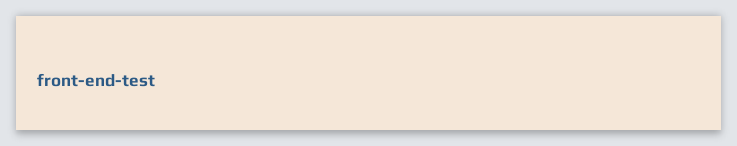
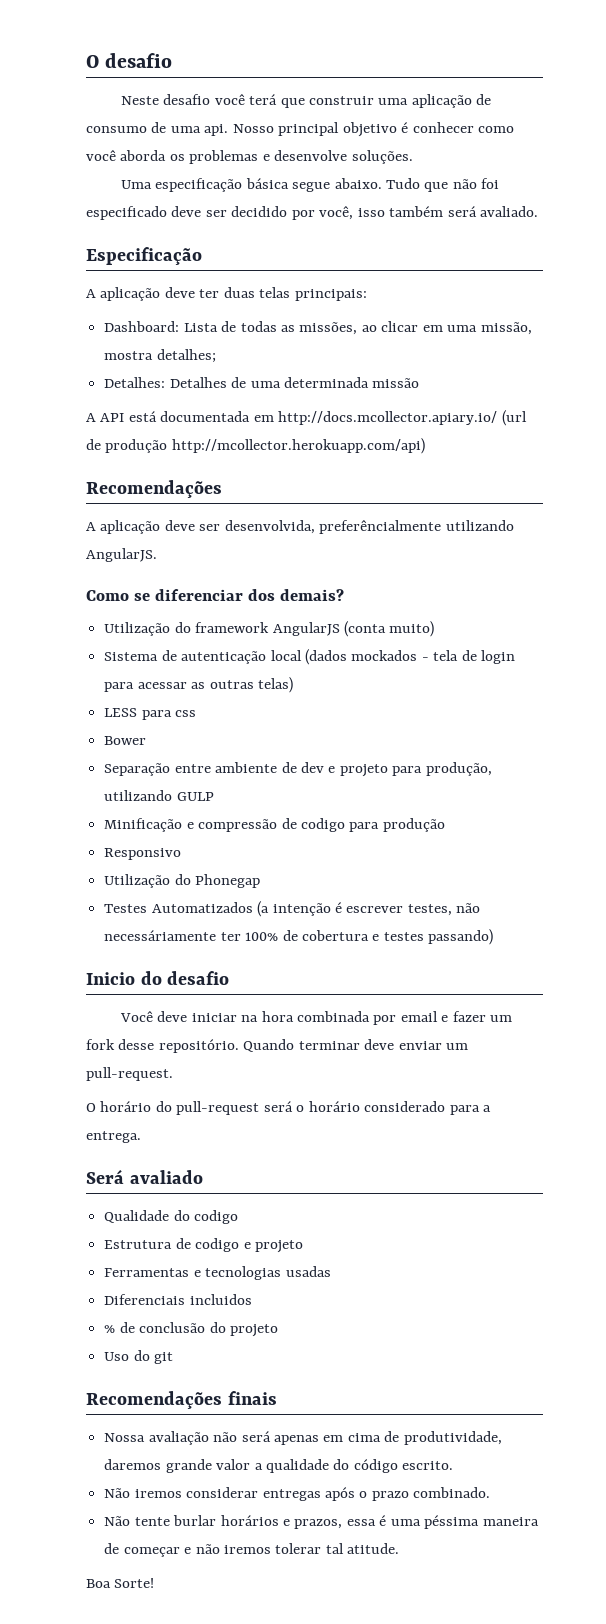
[37,73,155,87] front-end-test -> [86,53,173,68] [120,94,492,108] [86,122,515,137] [86,150,413,164] [120,178,500,192] [86,206,539,220] [86,247,202,265] [86,287,367,301] [104,321,532,335] [104,349,216,363] [104,377,420,388] [86,410,527,426] [86,438,425,454] [86,480,222,498] [86,520,514,534] [86,548,157,562] [86,589,344,601] [104,621,435,637] [104,649,516,665] [104,677,293,693] [104,708,197,720] [104,736,147,745] [104,762,492,777] [104,790,214,801] [104,818,445,832] [104,848,182,860] [104,874,261,888] [104,901,481,917] [104,929,494,945] [86,971,230,985] [119,1011,513,1025] [86,1039,469,1053] [86,1067,173,1081] [86,1101,492,1115] [86,1131,141,1143] [86,1169,203,1184] [104,1210,239,1224] [104,1238,303,1253] [104,1266,331,1280] [104,1294,252,1305] [104,1322,278,1337] [104,1350,174,1364] [86,1391,277,1409] [104,1431,502,1445] [104,1459,454,1473] [104,1487,491,1501] [104,1515,539,1529] [104,1543,400,1557] [86,1578,155,1588] O desafio // Neste desafio você terá que construir uma aplicação de consumo de uma api. Nosso principal objetivo é conhecer como você aborda os problemas e desenvolve soluções. // Uma especificação básica segue abaixo. Tudo que não foi especificado deve ser decidido por você, isso também será avaliado. // Especificação // A aplicação deve ter duas telas principais: // Dashboard: Lista de todas as missões, ao clicar em uma missão, mostra detalhes; // Detalhes: Detalhes de uma determinada missão // A API está documentada em http://docs.mcollector.apiary.io/ (url de produção http://mcollector.herokuapp.com/api) // Recomendações // A aplicação deve ser desenvolvida, preferêncialmente utilizando AngularJS. // Como se diferenciar dos demais? // Utilização do framework AngularJS (conta muito) // Sistema de autenticação local (dados mockados - tela de login para acessar as outras telas) // LESS para css // Bower // Separação entre ambiente de dev e projeto para produção, utilizando GULP // Minificação e compressão de codigo para produção // Responsivo // Utilização do Phonegap // Testes Automatizados (a intenção é escrever testes, não necessáriamente ter 100% de cobertura e testes passando) // Inicio do desafio // Você deve iniciar na hora combinada por email e fazer um fork desse repositório. Quando terminar deve enviar um pull-request. // O horário do pull-request será o horário considerado para a entrega. // Será avaliado // Qualidade do codigo // Estrutura de codigo e projeto // Ferramentas e tecnologias usadas // Diferenciais incluidos // % de conclusão do projeto // Uso do git // Recomendações finais // Nossa avaliação não será apenas em cima de produtividade, daremos grande valor a qualidade do código escrito. // Não iremos considerar entregas após o prazo combinado. // Não tente burlar horários e prazos, essa é uma péssima maneira de começar e não iremos tolerar tal atitude. // Boa Sorte!

